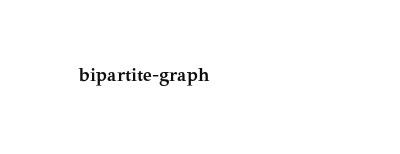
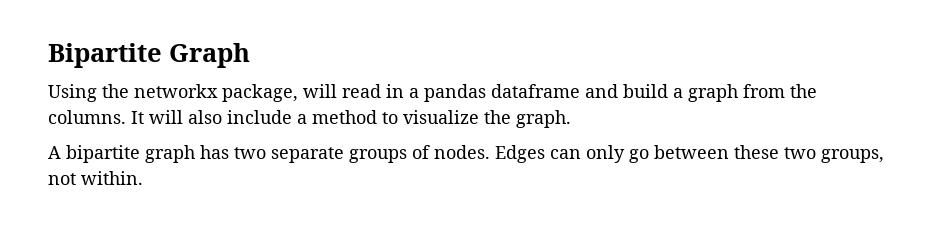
[78,68,210,86] bipartite-graph -> [48,43,250,68] [48,84,817,102] [48,110,571,128] [48,145,884,163] [48,171,143,185] Bipartite Graph // Using the networkx package, will read in a pandas dataframe and build a graph from the columns. It will also include a method to visualize the graph. // A bipartite graph has two separate groups of nodes. Edges can only go between these two groups, not within.

